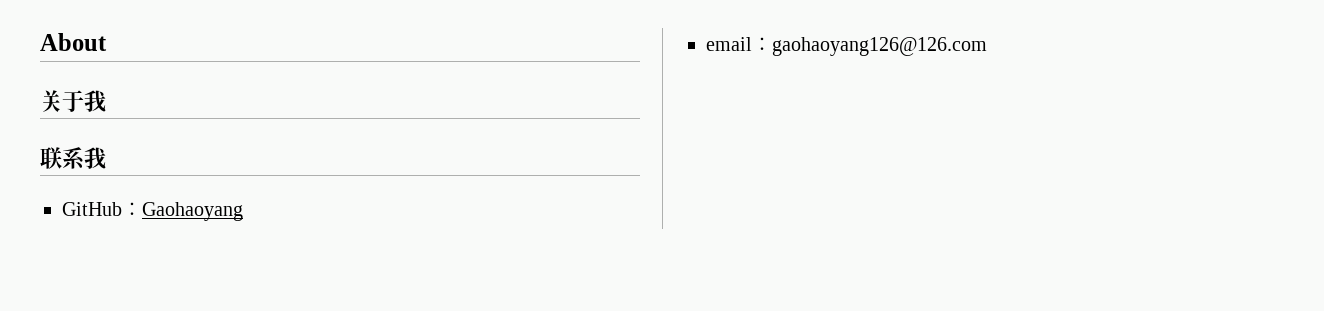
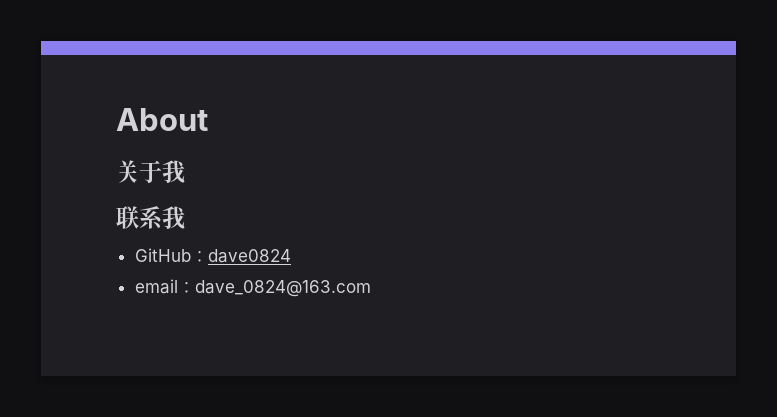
[142,202,243,221] Gaohaoyang -> [207,249,291,263] dave0824
[772,37,987,56] gaohaoyang126@126.com -> [194,280,371,297] dave_0824@163.com

